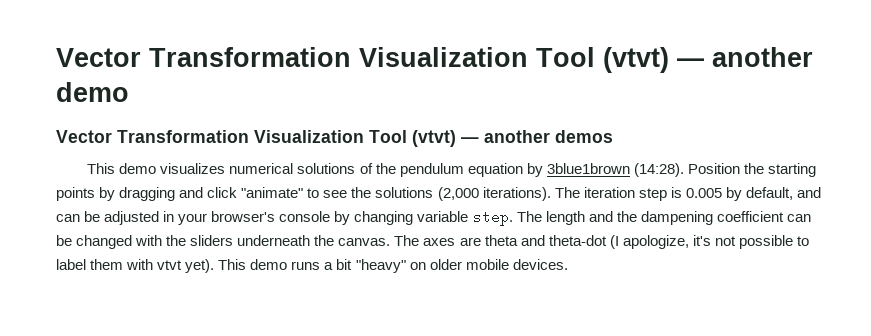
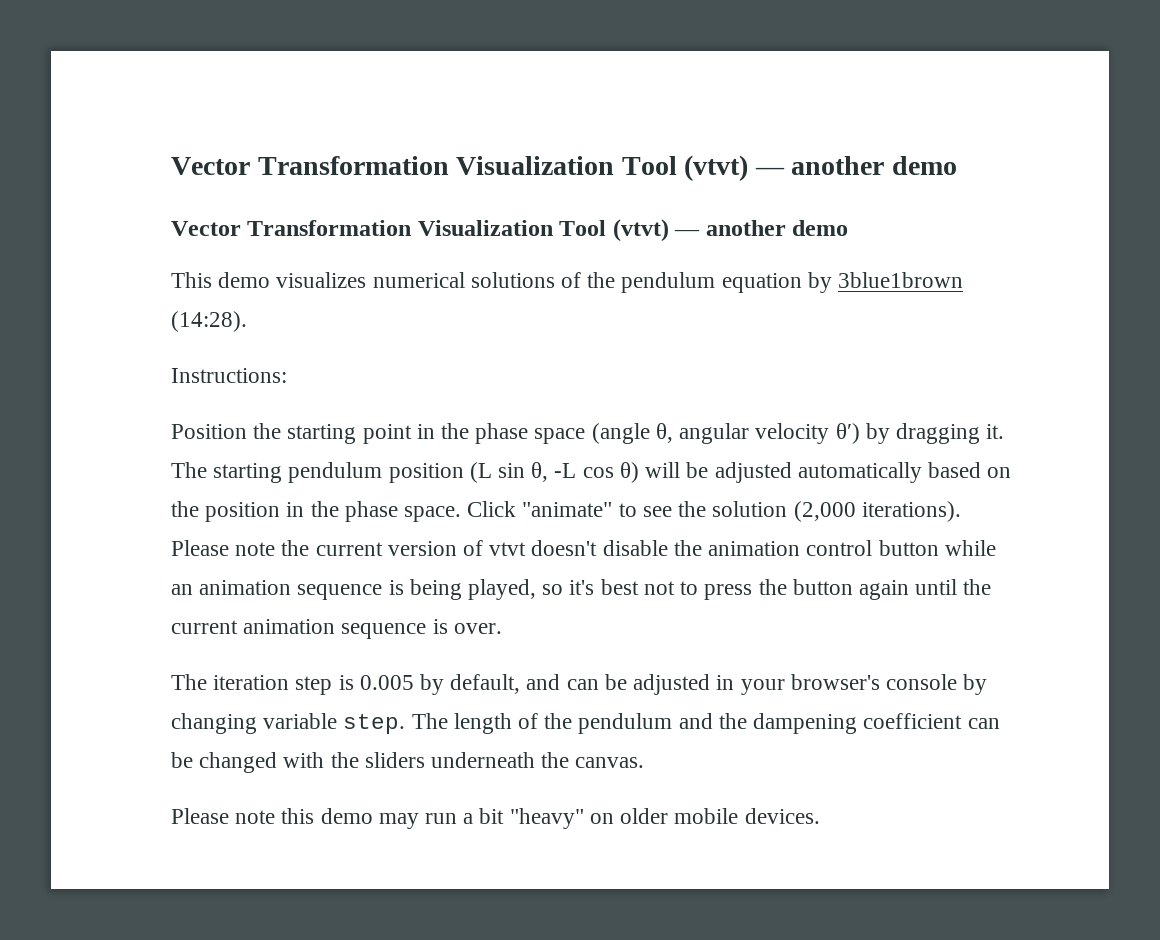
[555,130,613,143] demos -> [792,220,849,236] demo
(684, 170) none -> [171,368,287,383] // Instructions: //
[56,187,238,201] points by dragging and click -> [362,423,1005,444] [171,462,1012,483] [171,501,517,522] point in the phase space (angle θ, angular velocity θ′) by dragging it. The starting pendulum position (L sin θ, -L cos θ) will be adjusted automatically based on the position in the phase space. Click
[375,187,434,198] solutions -> [712,501,788,517] solution
(551, 194) none -> [171,540,996,556] [171,579,992,600] [171,619,502,639] Please note the current version of vtvt doesn't disable the animation control button while an animation sequence is being played, so it's best not to press the button again until the current animation sequence is over. //
(585, 218) none -> [518,713,673,734] of the pendulum
[394,235,809,249] [56,259,321,273] The axes are theta and theta-dot (I apologize, it's not possible to label them with vtvt yet). This demo runs -> [171,808,458,829] // Please note this demo may run

